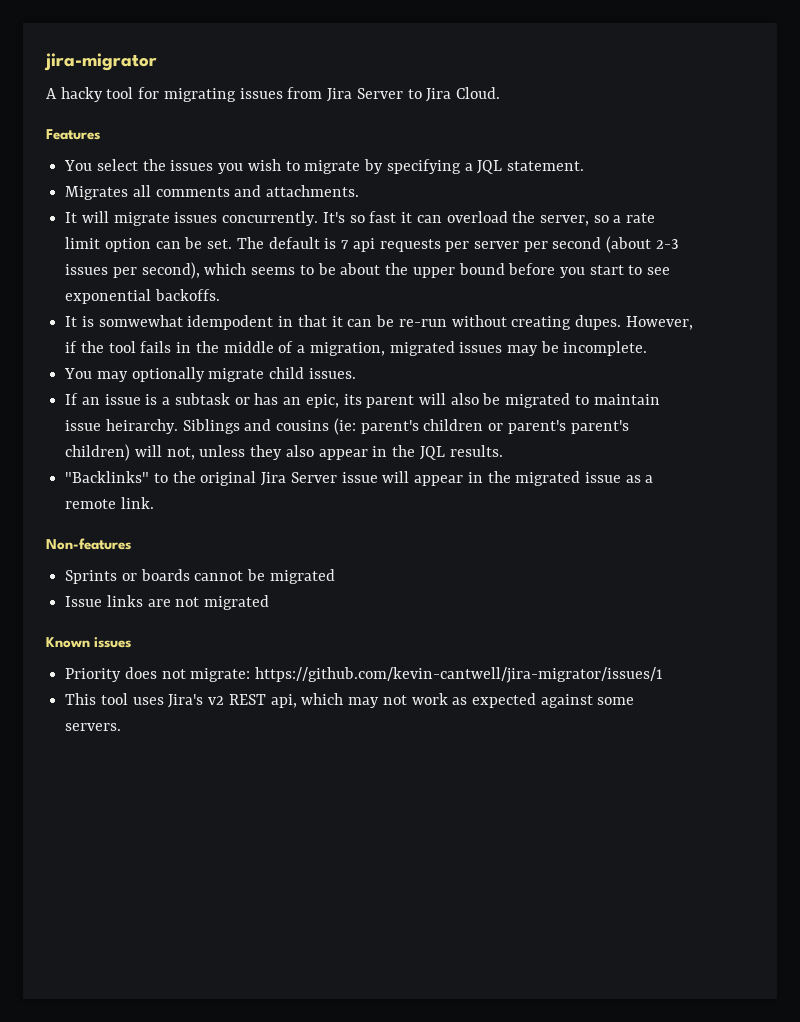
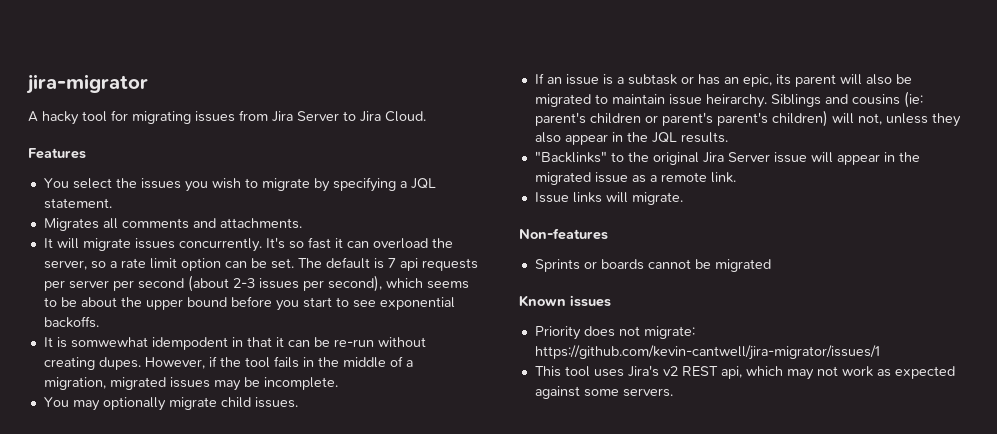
(154, 503) none -> [534,192,683,205] // Issue links will migrate.
[65,595,270,610] // Issue links are not migrated -> (771, 265) none

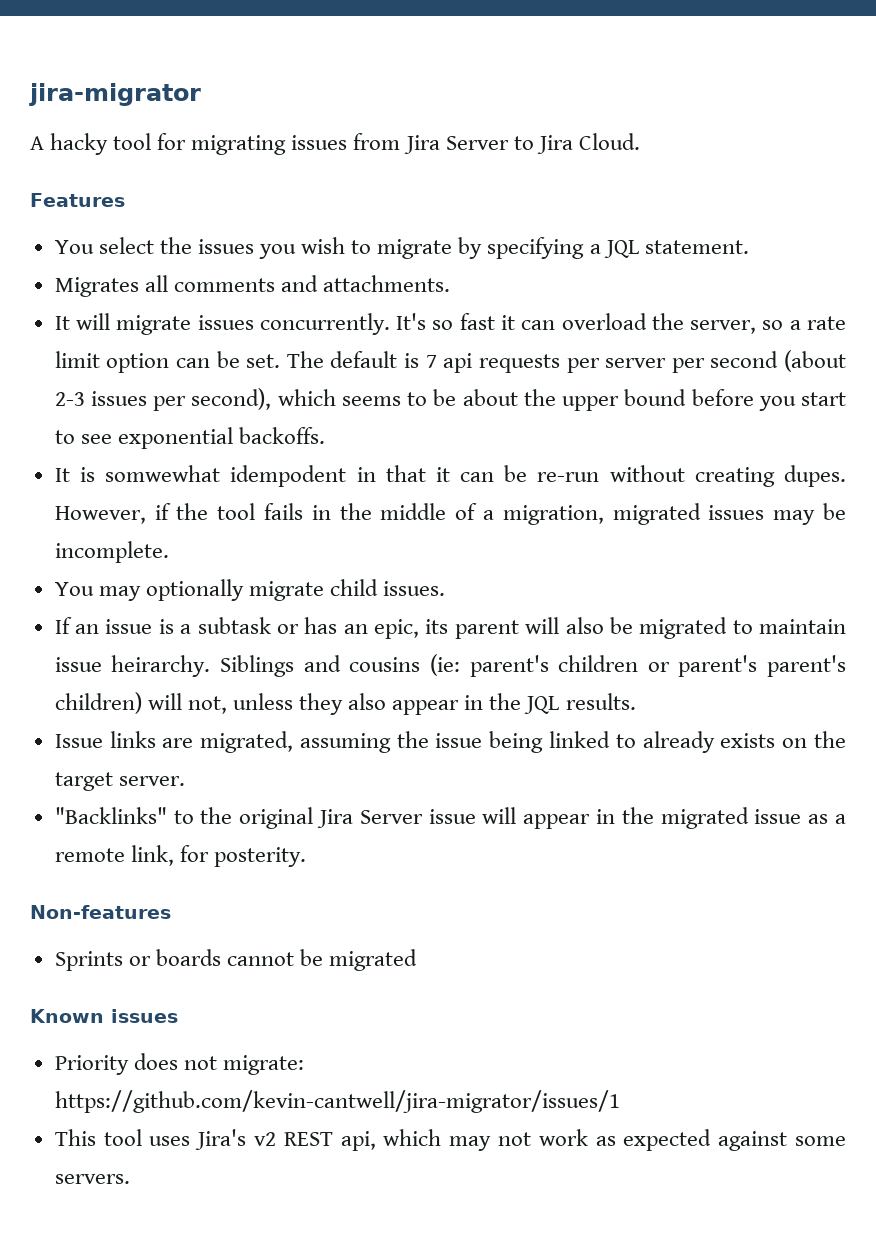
(728, 137) none -> [54,731,847,753] [54,772,185,791] // Issue links are migrated, assuming the issue being linked to already exists on the target server.
[710,172,736,183] [534,192,683,205] link. // Issue links will migrate. -> [130,845,306,867] link, for posterity.

